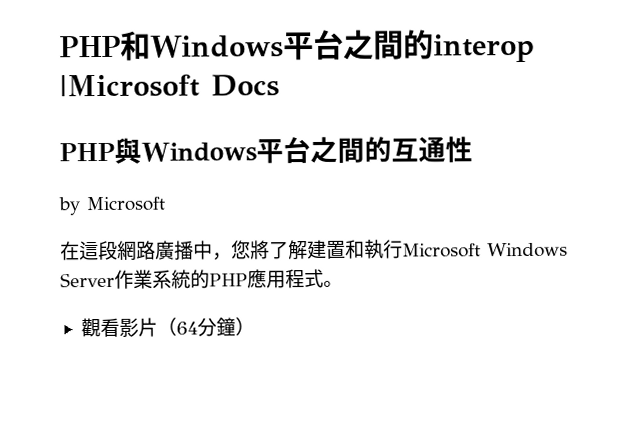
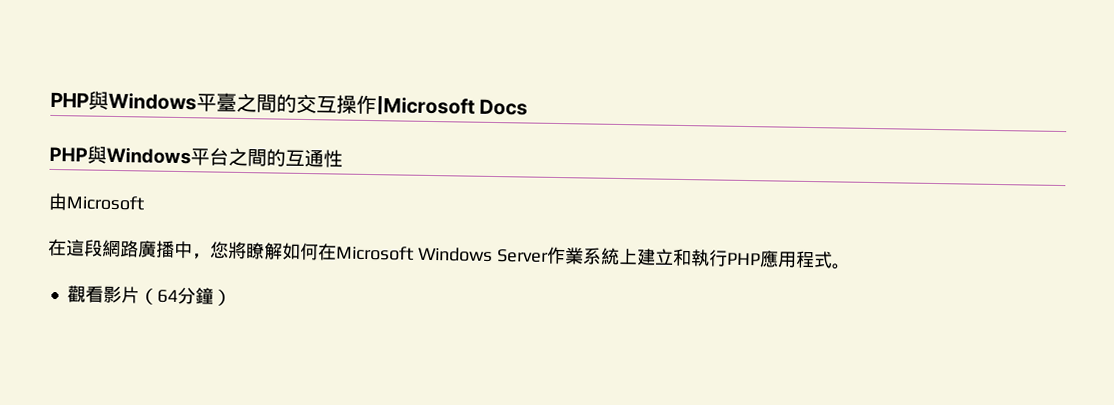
[59,29,535,63] PHP和Windows平台之間的interop -> [50,90,377,115] PHP與Windows平臺之間的交互操作
[58,197,81,216] by -> [48,192,68,211] 由
[269,239,403,261] 了解建置和執行 -> [246,242,337,261] 瞭解如何在
[190,269,210,289] 的 -> [618,247,728,267] 上建立和執行

